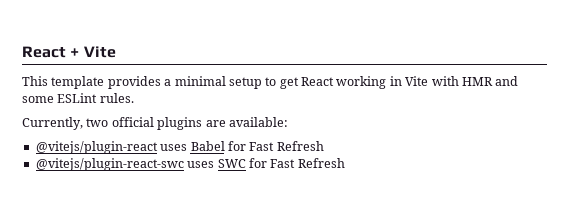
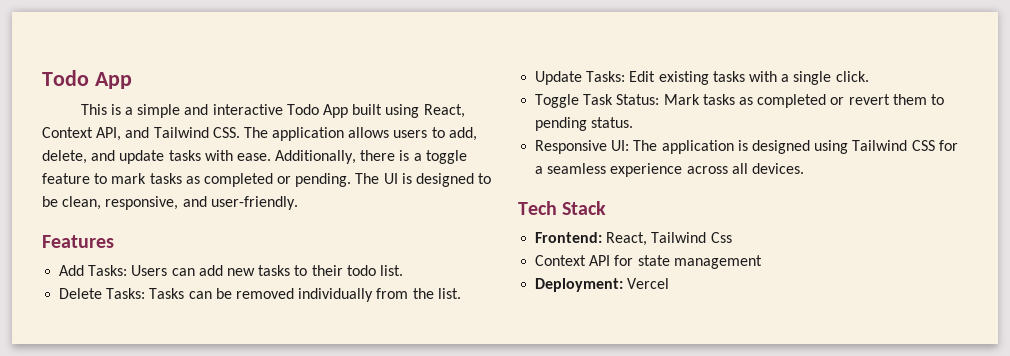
[22,46,116,58] [22,76,519,89] [22,93,134,103] [22,117,288,130] [35,141,324,154] [35,158,345,171] React + Vite // This template provides a minimal setup to get React working in Vite with HMR and some ESLint rules. // Currently, two official plugins are available: // @vitejs/plugin-react uses Babel for Fast Refresh // @vitejs/plugin-react-swc uses SWC for Fast Refresh -> [42,70,132,89] [80,104,465,118] [42,127,477,141] [42,150,467,164] [42,173,492,187] [42,196,298,210] [42,235,114,248] [59,265,403,276] [59,288,461,302] [535,71,869,85] [535,94,944,108] [535,117,634,131] [535,140,958,154] [535,163,804,177] [518,201,607,215] [535,232,732,246] [535,255,762,269] [535,278,670,292] Todo App // This is a simple and interactive Todo App built using React, Context API, and Tailwind CSS. The application allows users to add, delete, and update tasks with ease. Additionally, there is a toggle feature to mark tasks as completed or pending. The UI is designed to be clean, responsive, and user-friendly. // Features // Add Tasks: Users can add new tasks to their todo list. // Delete Tasks: Tasks can be removed individually from the list. // Update Tasks: Edit existing tasks with a single click. // Toggle Task Status: Mark tasks as completed or revert them to pending status. // Responsive UI: The application is designed using Tailwind CSS for a seamless experience across all devices. // Tech Stack // Frontend: React, Tailwind Css // Context API for state management // Deployment: Vercel

